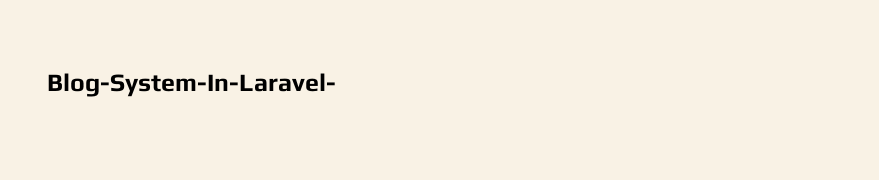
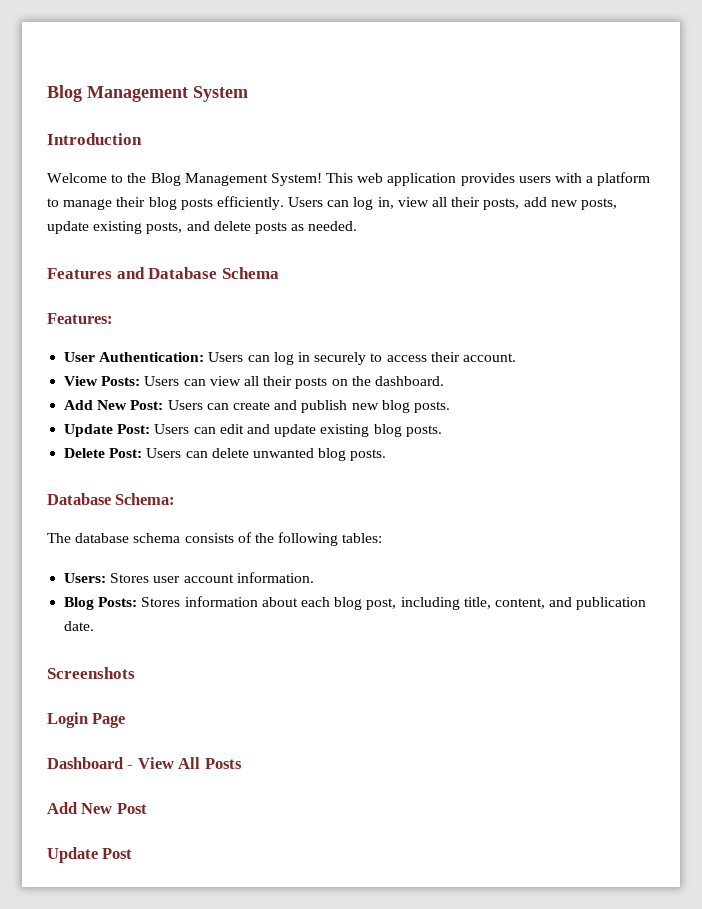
[47,73,336,97] Blog-System-In-Laravel- -> [47,85,248,102] [47,133,142,145] [47,172,651,186] [47,196,617,210] [47,221,358,234] [47,267,279,279] [47,313,113,324] [64,352,516,365] [64,376,444,389] [64,400,450,413] [64,424,442,437] [64,448,387,461] [47,493,176,505] [47,532,383,546] [64,572,314,583] [64,596,647,610] [64,621,95,631] [47,667,135,679] [47,712,126,728] [47,757,242,769] [47,802,147,814] [47,847,133,863] Blog Management System // Introduction // Welcome to the Blog Management System! This web application provides users with a platform to manage their blog posts efficiently. Users can log in, view all their posts, add new posts, update existing posts, and delete posts as needed. // Features and Database Schema // Features: // User Authentication: Users can log in securely to access their account. // View Posts: Users can view all their posts on the dashboard. // Add New Post: Users can create and publish new blog posts. // Update Post: Users can edit and update existing blog posts. // Delete Post: Users can delete unwanted blog posts. // Database Schema: // The database schema consists of the following tables: // Users: Stores user account information. // Blog Posts: Stores information about each blog post, including title, content, and publication date. // Screenshots // Login Page // Dashboard - View All Posts // Add New Post // Update Post

